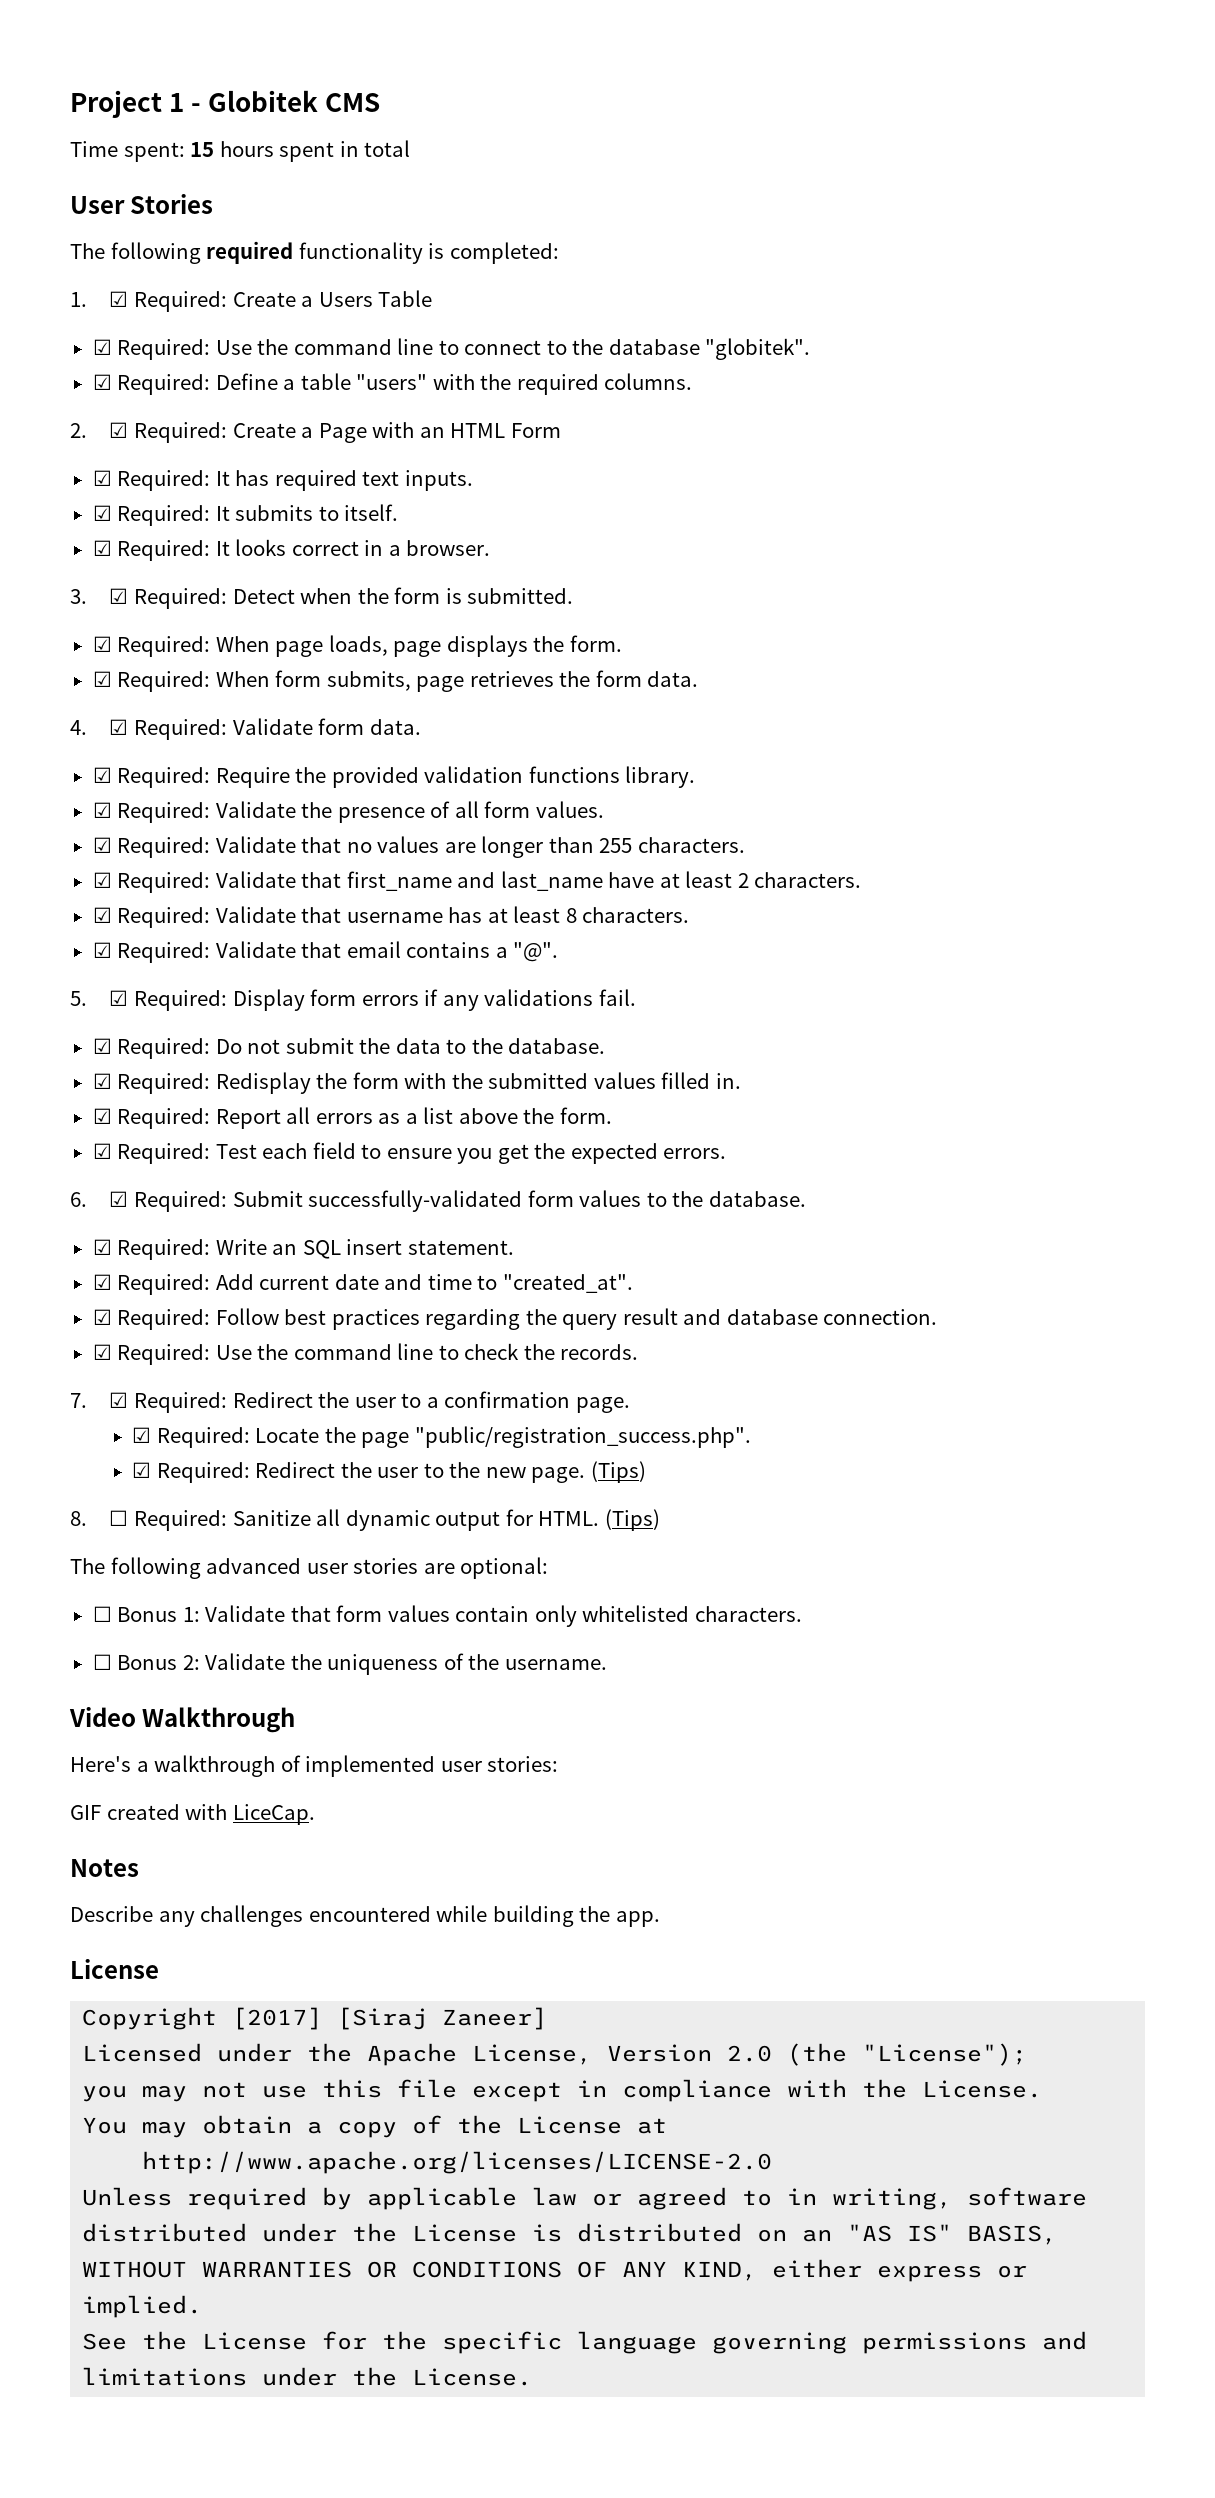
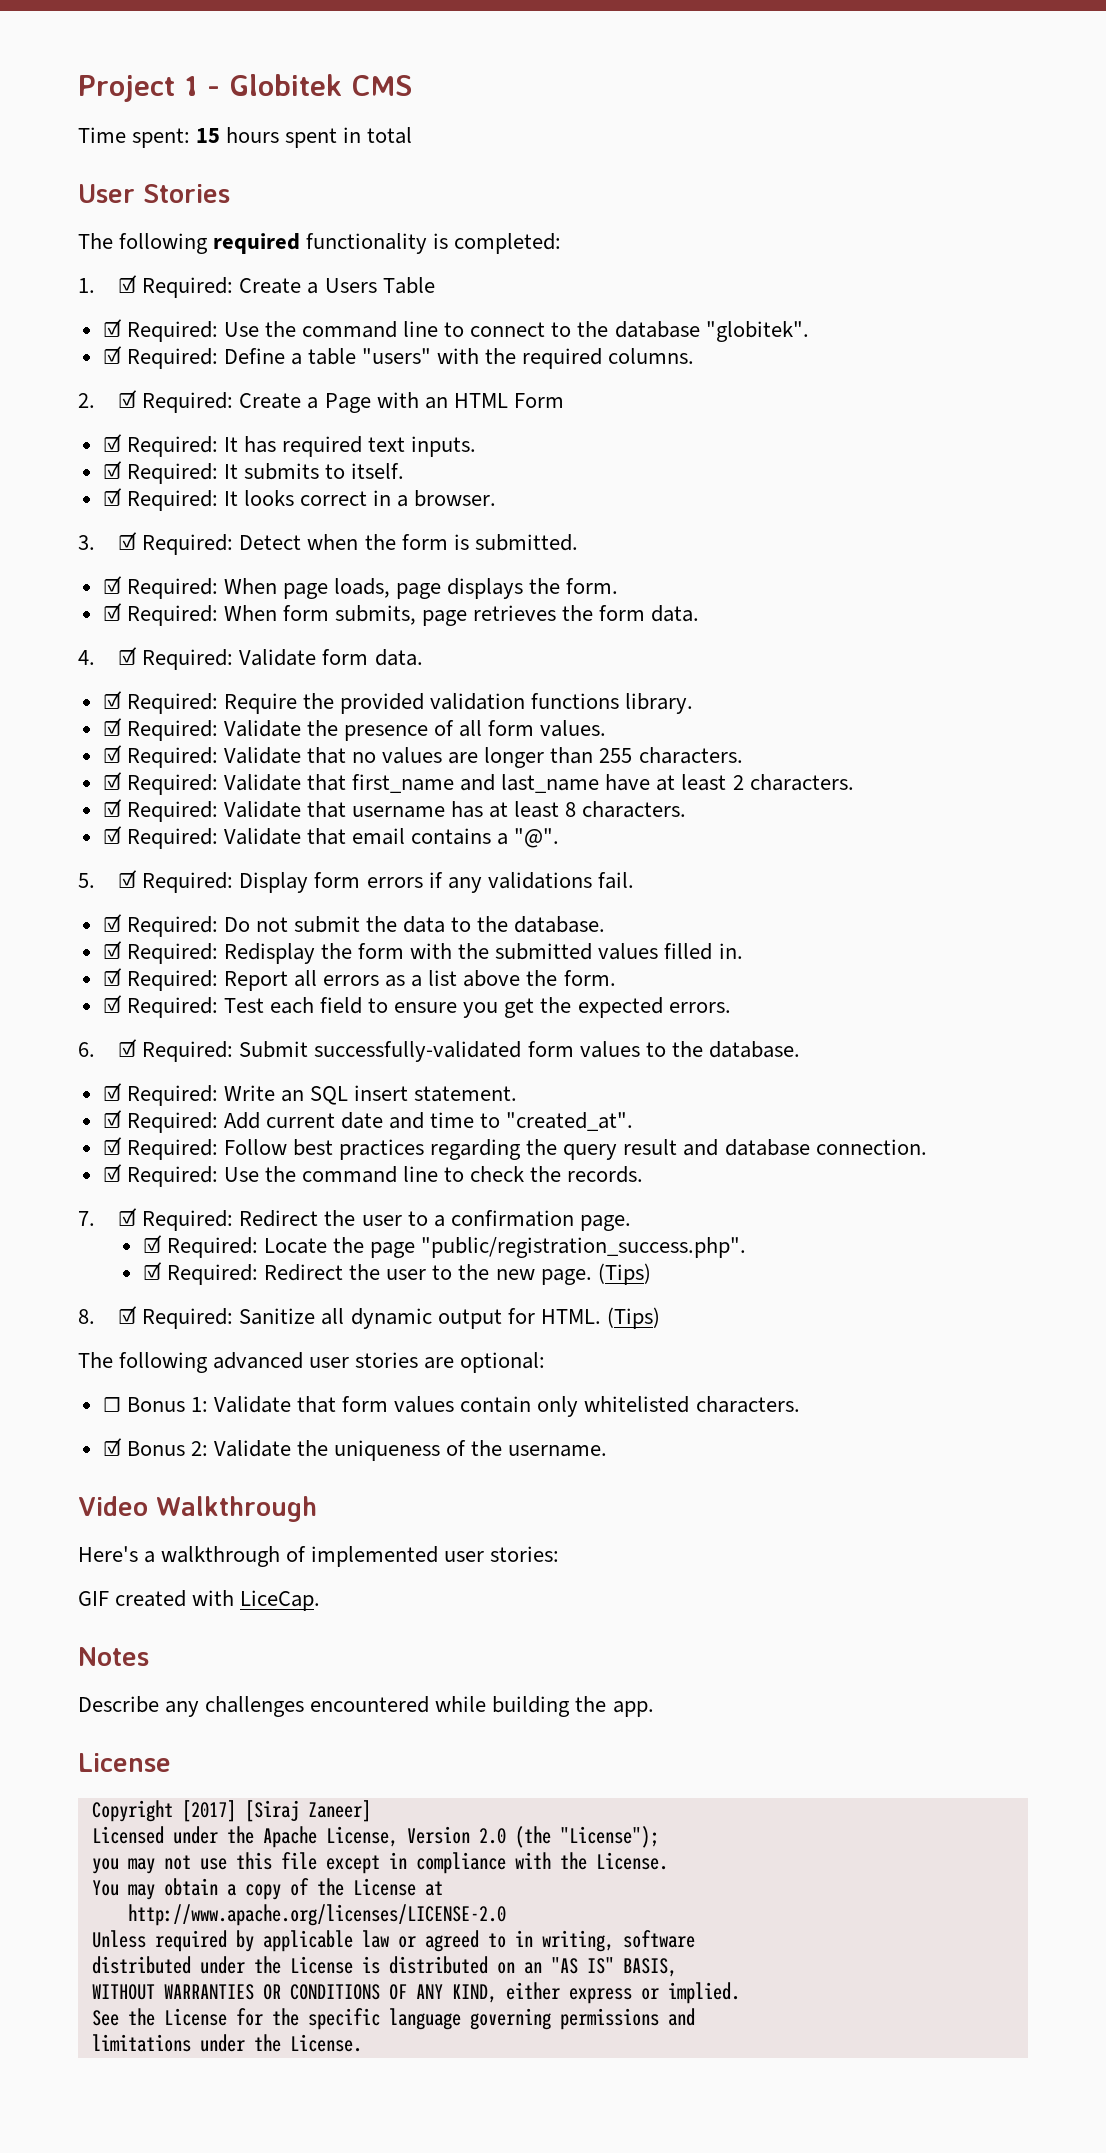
[109,1510,129,1526] ☐ -> [118,1306,138,1324] ☑
[92,1654,112,1670] ☐ -> [102,1438,122,1456] ☑

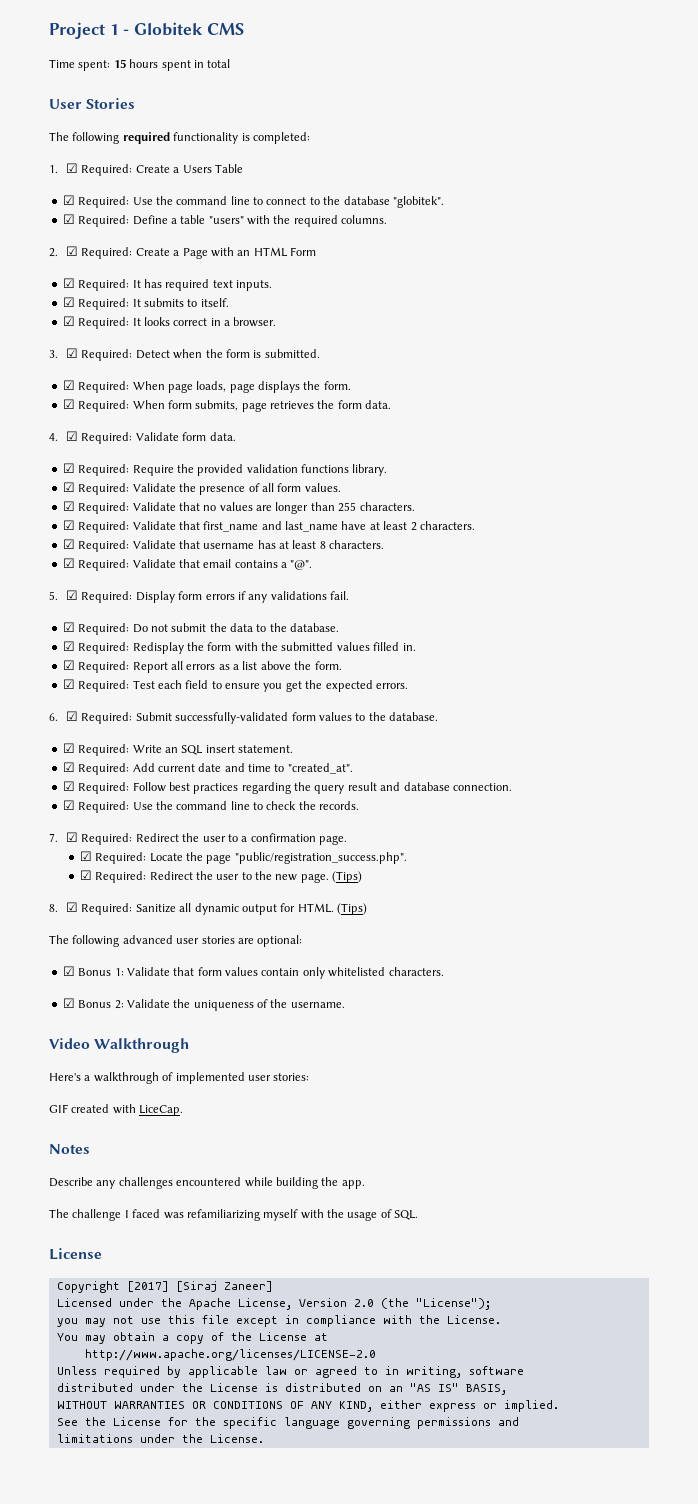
[102,1397,121,1412] ☐ -> [62,966,75,976] ☑
(654, 1709) none -> [49,1209,419,1221] // The challenge I faced was refamiliarizing myself with the usage of SQL.

